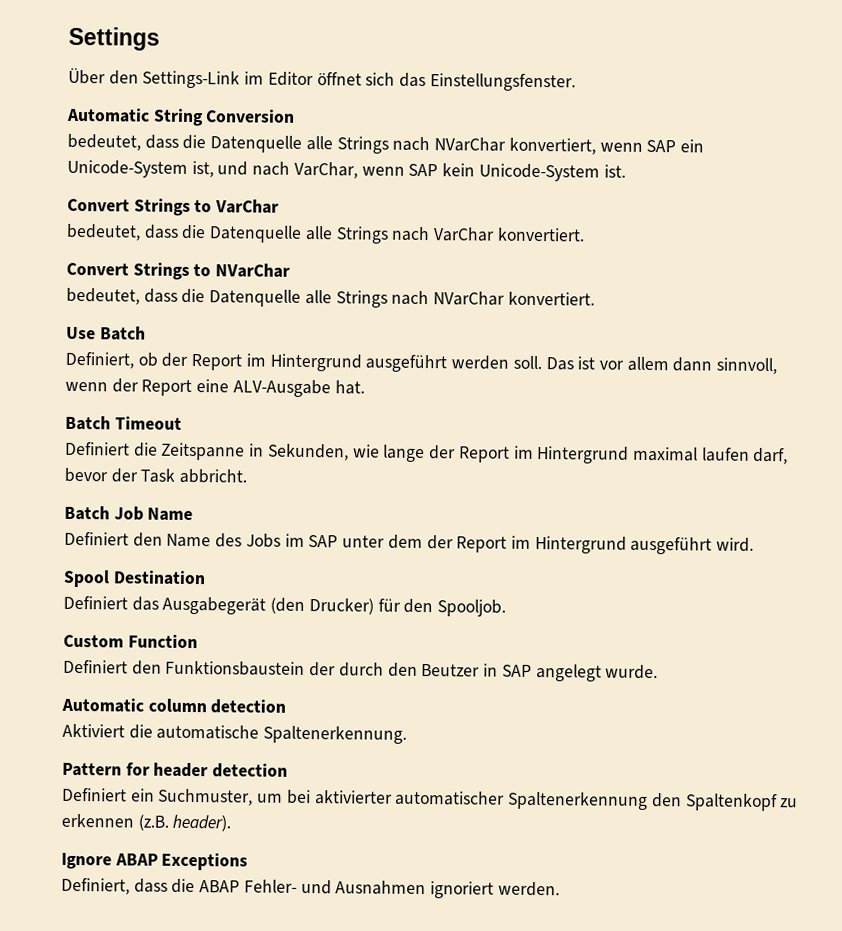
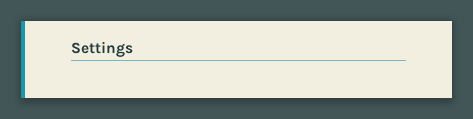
[68,67,576,92] [66,107,296,127] [67,133,704,155] [67,159,626,182] [67,198,280,216] [66,223,585,244] [66,262,291,280] [66,287,595,308] [66,326,146,341] [65,351,778,375] [65,378,365,398] [65,415,182,431] [65,441,789,465] [64,467,248,484] [64,505,194,522] [64,531,755,555] [63,569,206,588] [63,595,507,617] [63,634,198,649] [63,659,659,682] [61,697,287,714] [62,723,408,744] [62,762,289,778] [62,787,799,812] [61,813,232,832] [61,852,249,871] [61,877,560,899] // Über den Settings-Link im Editor öffnet sich das Einstellungsfenster. // Automatic String Conversion // bedeutet, dass die Datenquelle alle Strings nach NVarChar konvertiert, wenn SAP ein Unicode-System ist, und nach VarChar, wenn SAP kein Unicode-System ist. // Convert Strings to VarChar // bedeutet, dass die Datenquelle alle Strings nach VarChar konvertiert. // Convert Strings to NVarChar // bedeutet, dass die Datenquelle alle Strings nach NVarChar konvertiert. // Use Batch // Definiert, ob der Report im Hintergrund ausgeführt werden soll. Das ist vor allem dann sinnvoll, wenn der Report eine ALV-Ausgabe hat. // Batch Timeout // Definiert die Zeitspanne in Sekunden, wie lange der Report im Hintergrund maximal laufen darf, bevor der Task abbricht. // Batch Job Name // Definiert den Name des Jobs im SAP unter dem der Report im Hintergrund ausgeführt wird. // Spool Destination // Definiert das Ausgabegerät (den Drucker) für den Spooljob. // Custom Function // Definiert den Funktionsbaustein der durch den Beutzer in SAP angelegt wurde. // Automatic column detection // Aktiviert die automatische Spaltenerkennung. // Pattern for header detection // Definiert ein Suchmuster, um bei aktivierter automatischer Spaltenerkennung den Spaltenkopf zu erkennen (z.B. header). // Ignore ABAP Exceptions // Definiert, dass die ABAP Fehler- und Ausnahmen ignoriert werden. -> (133, 49) none

